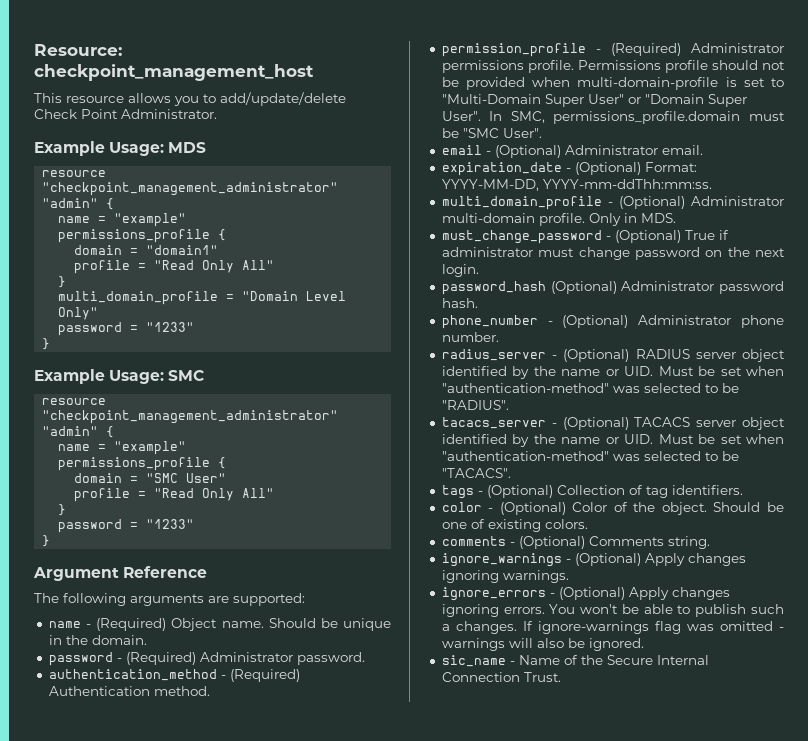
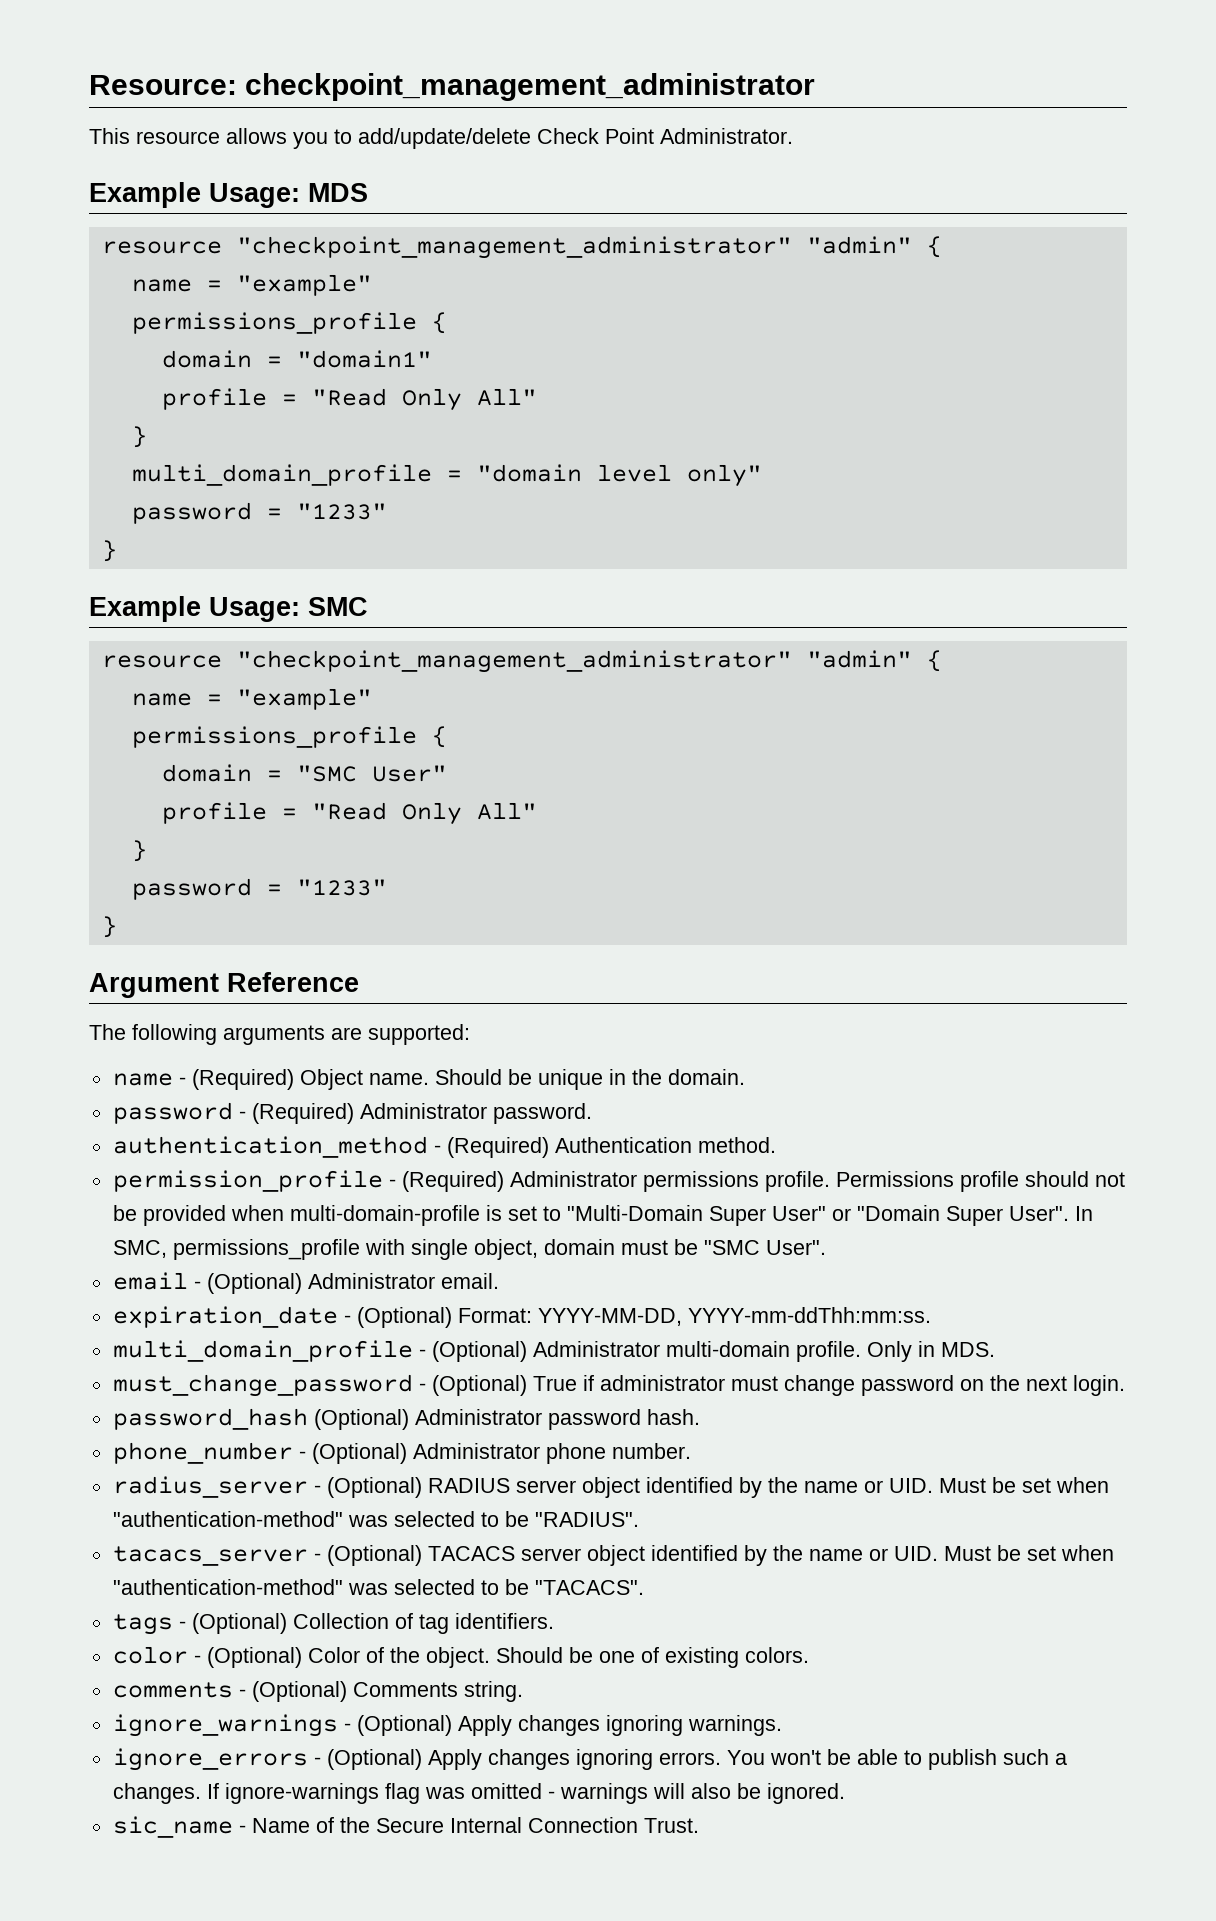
[34,64,314,81] checkpoint_management_host -> [245,73,816,101] checkpoint_management_administrator
[242,291,347,301] [58,307,99,320] "Domain Level Only" -> [476,464,762,487] "domain level only"
[553,111,741,124] permissions_profile.domain -> [172,1239,615,1260] permissions_profile with single object, domain

